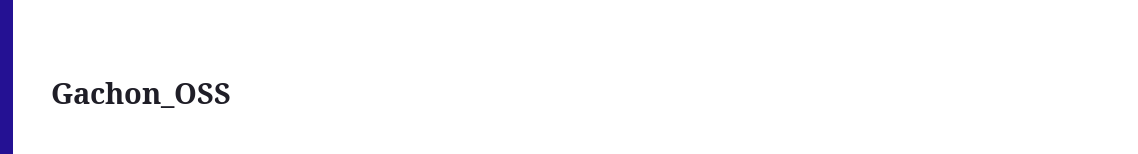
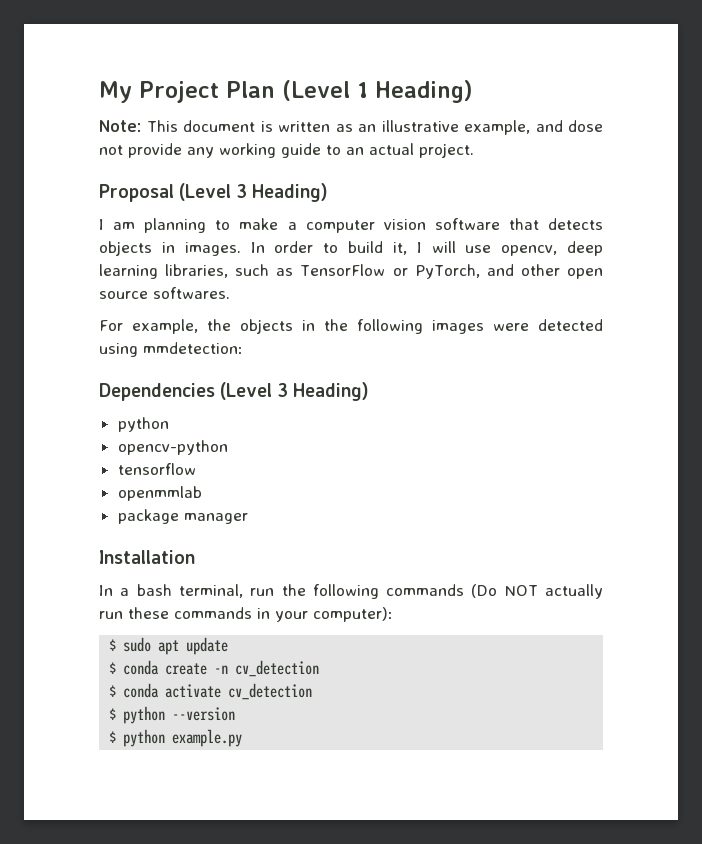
[51,82,231,108] Gachon_OSS -> [99,80,473,103] [99,120,603,135] [99,143,474,158] [99,183,329,202] [99,218,604,233] [99,241,603,256] [99,264,603,279] [99,287,230,299] [99,319,603,334] [99,342,243,357] [99,382,370,401] [117,417,169,432] [117,440,228,455] [117,463,196,475] [117,486,202,501] [117,509,248,524] [99,550,195,564] [99,584,603,599] [99,607,393,622] [109,637,229,655] [109,660,320,677] [109,683,313,700] [109,706,236,724] [109,729,243,747] My Project Plan (Level 1 Heading) // Note: This document is written as an illustrative example, and dose not provide any working guide to an actual project. // Proposal (Level 3 Heading) // I am planning to make a computer vision software that detects objects in images. In order to build it, I will use opencv, deep learning libraries, such as TensorFlow or PyTorch, and other open source softwares. // For example, the objects in the following images were detected using mmdetection: // Dependencies (Level 3 Heading) // python // opencv-python // tensorflow // openmmlab // package manager // Installation // In a bash terminal, run the following commands (Do NOT actually run these commands in your computer): // $ sudo apt update // $ conda create -n cv_detection // $ conda activate cv_detection // $ python --version // $ python example.py

